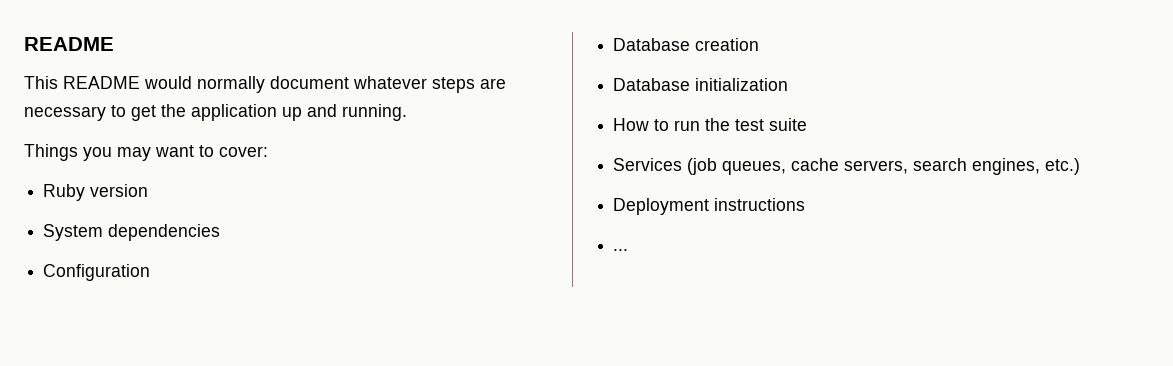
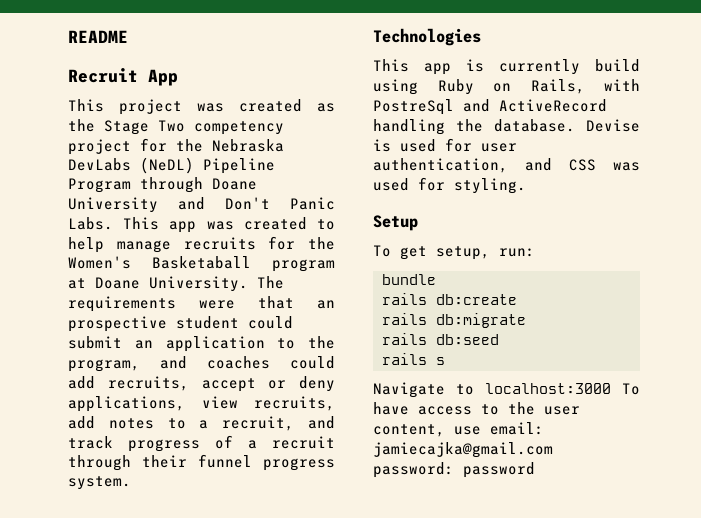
[24,37,114,51] [24,76,506,93] [24,104,407,121] [24,144,268,161] [43,184,149,201] [43,224,221,241] [43,264,151,281] [613,38,760,51] [613,78,789,91] [613,118,808,131] [613,158,1081,175] [613,198,806,215] [613,249,629,251] README // This README would normally document whatever steps are necessary to get the application up and running. // Things you may want to cover: // Ruby version // System dependencies // Configuration // Database creation // Database initialization // How to run the test suite // Services (job queues, cache servers, search engines, etc.) // Deployment instructions // ... -> [68,30,128,43] [68,68,178,86] [68,99,335,115] [68,119,284,135] [68,138,284,155] [68,157,275,174] [68,177,257,193] [68,197,335,213] [68,217,335,233] [68,236,335,253] [68,256,335,272] [68,276,284,292] [68,296,335,312] [68,316,293,332] [68,336,335,352] [68,356,335,372] [68,376,335,392] [68,396,335,412] [68,416,335,431] [68,435,335,452] [68,454,335,471] [68,476,131,490] [373,28,481,46] [373,59,640,75] [373,79,640,95] [373,99,607,115] [373,119,640,135] [373,138,517,152] [373,158,640,173] [373,177,526,194] [373,215,418,231] [373,245,535,260] [382,274,436,285] [382,293,517,305] [382,313,526,328] [382,333,499,345] [382,353,445,365] [373,382,640,398] [373,402,580,415] [373,422,544,437] [373,442,553,458] [373,462,535,478] README // Recruit App // This project was created as the Stage Two competency project for the Nebraska DevLabs (NeDL) Pipeline Program through Doane University and Don't Panic Labs. This app was created to help manage recruits for the Women's Basketaball program at Doane University. The requirements were that an prospective student could submit an application to the program, and coaches could add recruits, accept or deny applications, view recruits, add notes to a recruit, and track progress of a recruit through their funnel progress system. // Technologies // This app is currently build using Ruby on Rails, with PostreSql and ActiveRecord handling the database. Devise is used for user authentication, and CSS was used for styling. // Setup // To get setup, run: // bundle // rails db:create // rails db:migrate // rails db:seed // rails s // Navigate to localhost:3000 To have access to the user content, use email: jamiecajka@gmail.com password: password

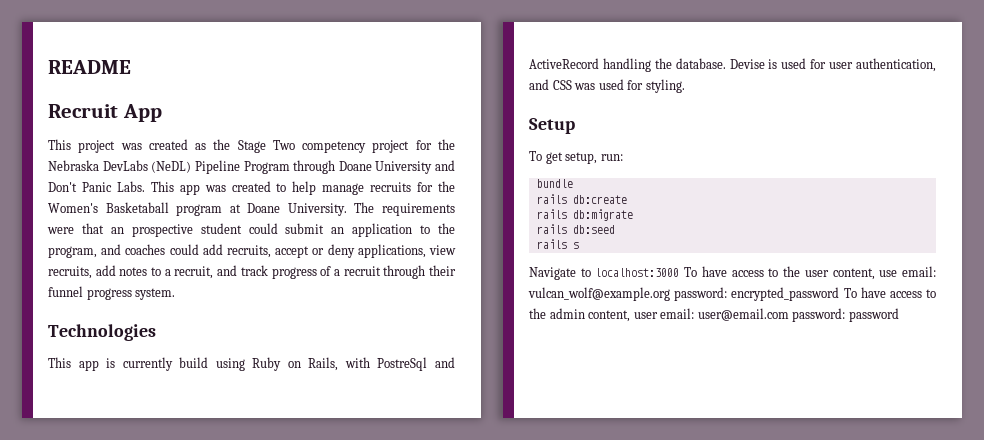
[373,442,553,458] jamiecajka@gmail.com -> [528,287,936,301] [529,308,789,322] vulcan_wolf@example.org password: encrypted_password To have access to the admin content, user email: user@email.com

